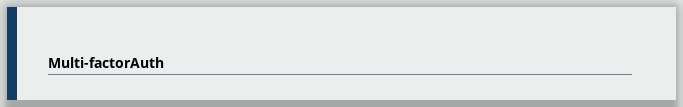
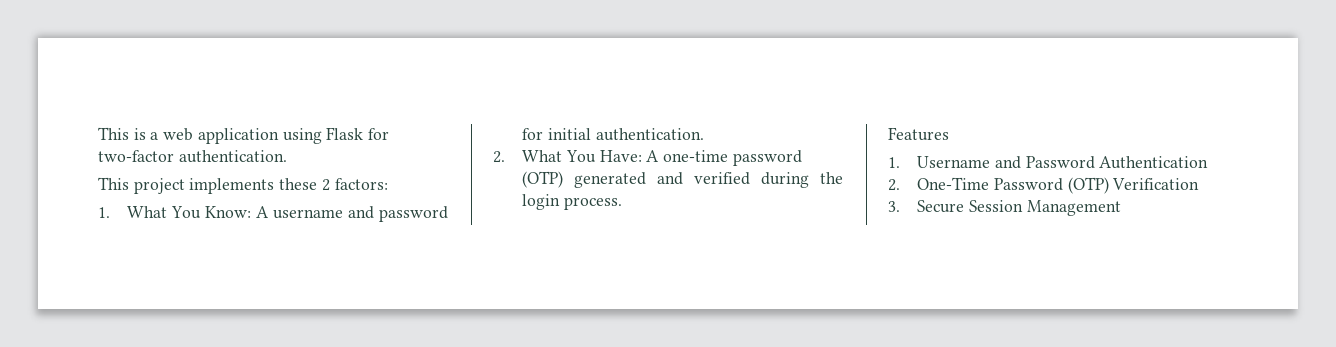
[48,57,164,68] Multi-factorAuth -> [98,127,390,144] [98,150,287,163] [98,177,388,194] [98,206,448,222] [522,128,704,141] [493,150,802,166] [522,171,843,188] [522,194,622,210] [888,127,949,141] [888,156,1209,169] [888,177,1200,194] [888,200,1121,216] This is a web application using Flask for two-factor authentication. // This project implements these 2 factors: // 1. What You Know: A username and password for initial authentication. // 2. What You Have: A one-time password (OTP) generated and verified during the login process. // Features // 1. Username and Password Authentication // 2. One-Time Password (OTP) Verification // 3. Secure Session Management

